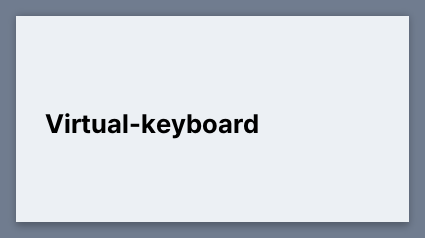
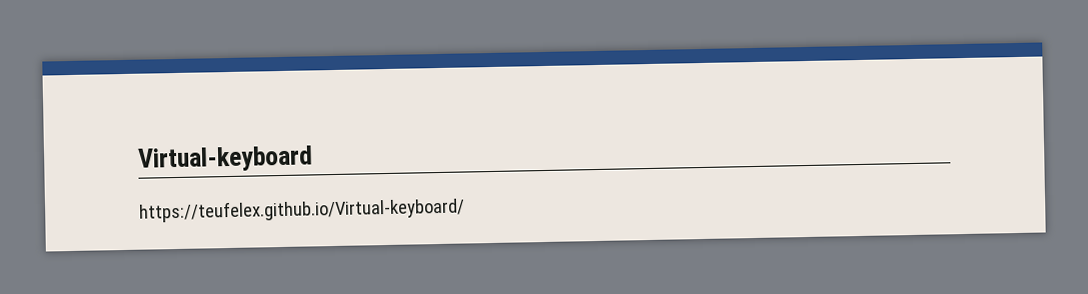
(259, 126) none -> [139,197,465,223] // https://teufelex.github.io/Virtual-keyboard/

